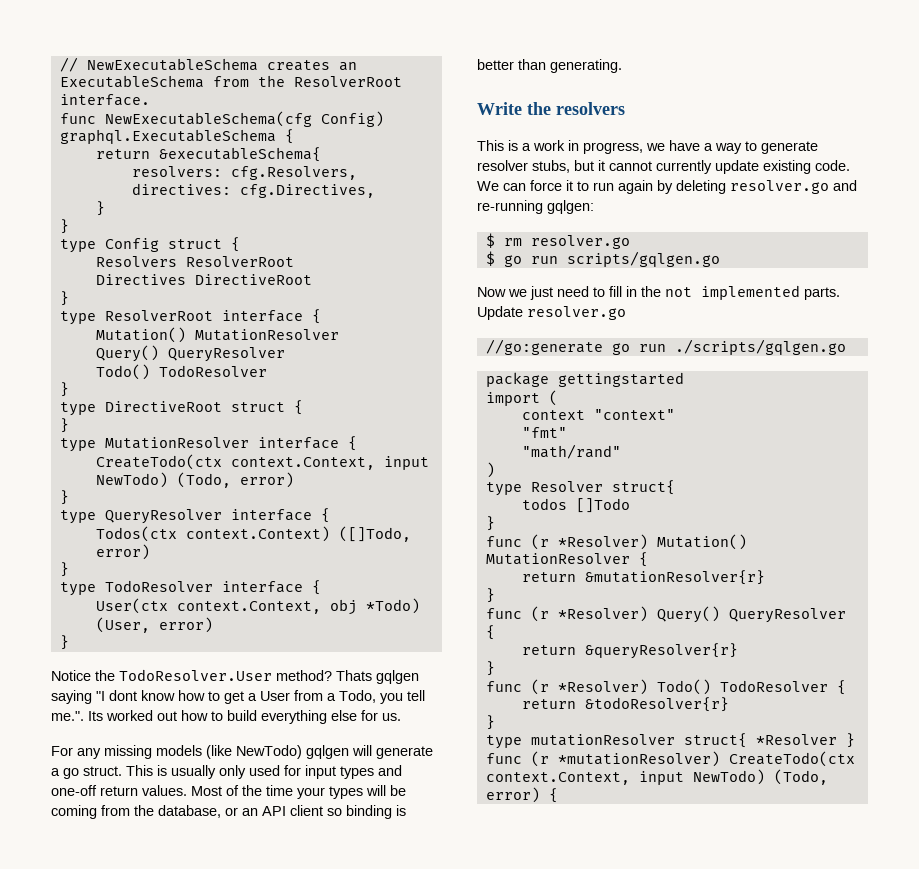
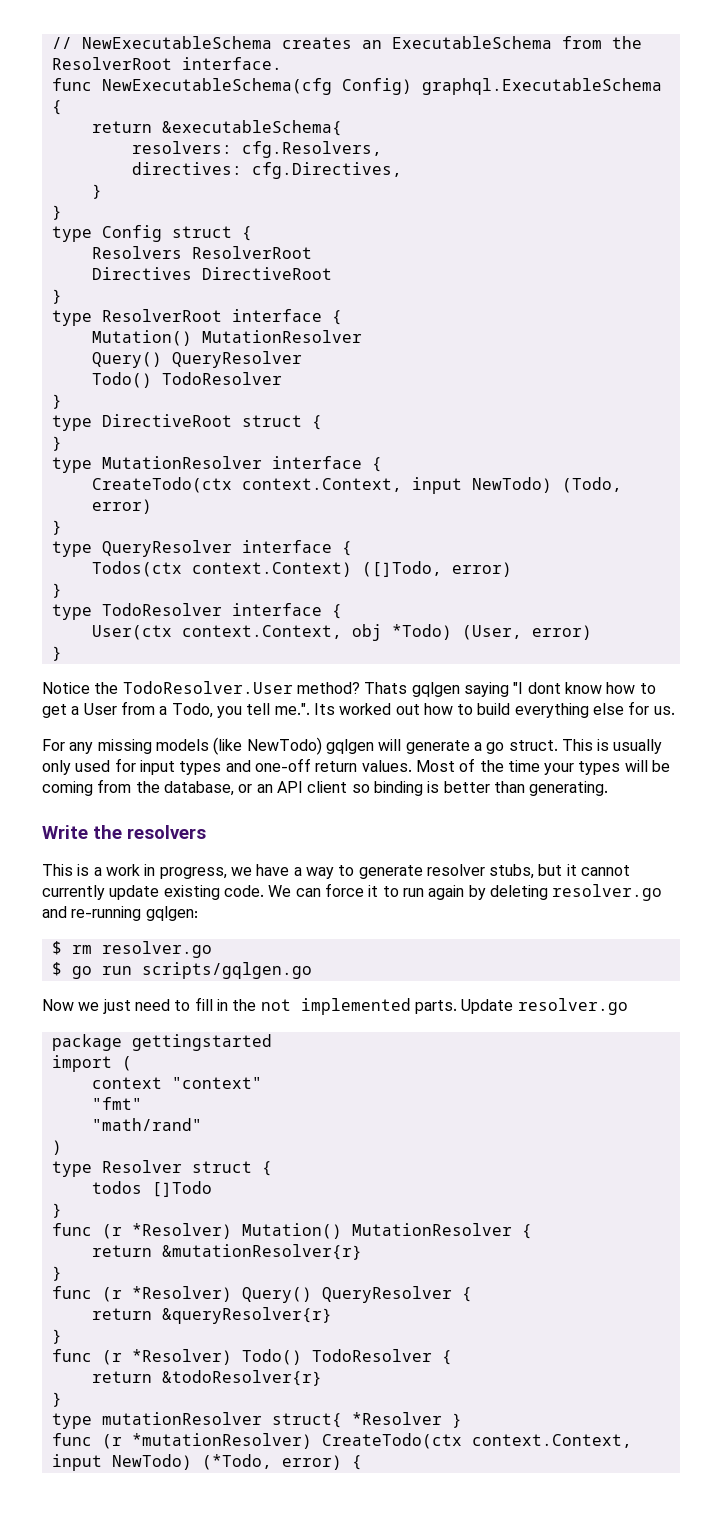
[485,339,846,355] // //go:generate go run ./scripts/gqlgen.go -> (628, 1006) none
[611,480,675,495] struct{ -> [191,1161,272,1176] struct {
[773,769,828,785] (Todo, -> [201,1454,272,1470] (*Todo,

